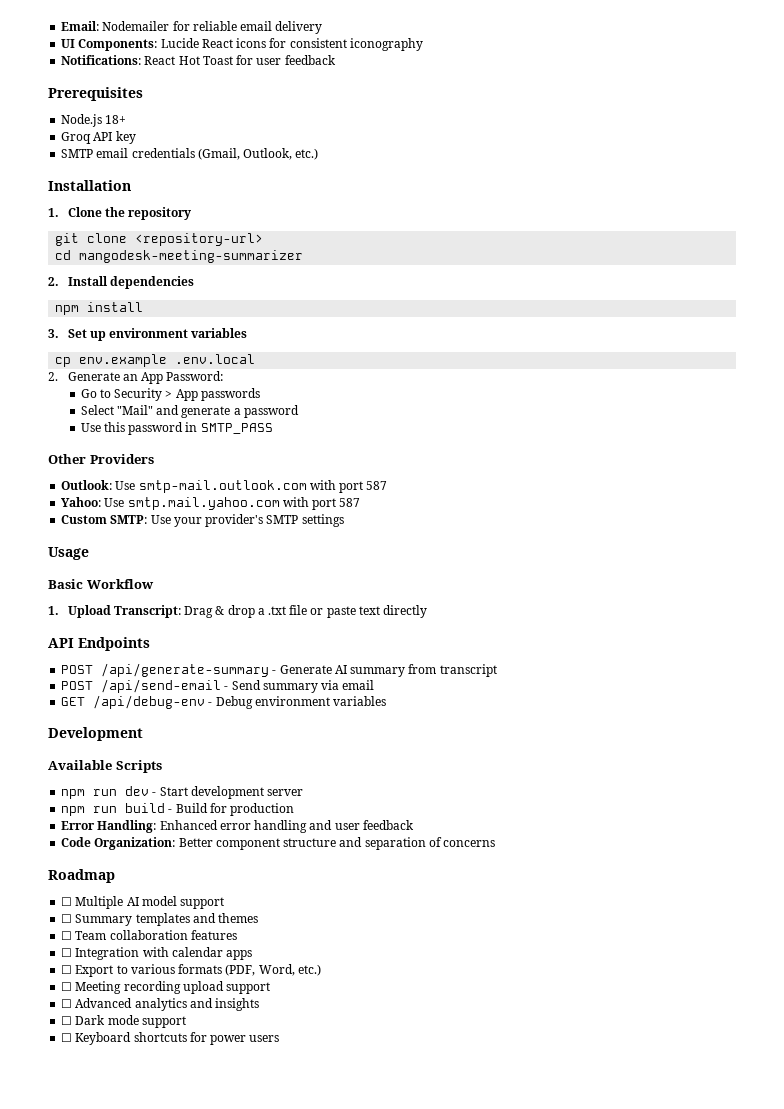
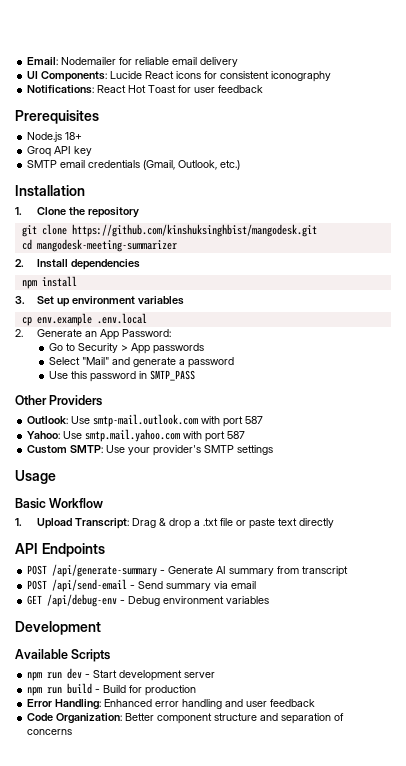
[135,233,264,246] <repository-url> -> [71,224,317,237] https://github.com/kinshuksinghbist/mangodesk.git
[48,869,115,883] [61,896,225,909] [61,913,259,926] [61,930,237,940] [61,947,253,960] [61,964,321,977] [61,981,271,994] [61,998,260,1011] [61,1015,186,1028] [61,1032,280,1045] // Roadmap // ☐ Multiple AI model support // ☐ Summary templates and themes // ☐ Team collaboration features // ☐ Integration with calendar apps // ☐ Export to various formats (PDF, Word, etc.) // ☐ Meeting recording upload support // ☐ Advanced analytics and insights // ☐ Dark mode support // ☐ Keyboard shortcuts for power users -> (73, 732) none

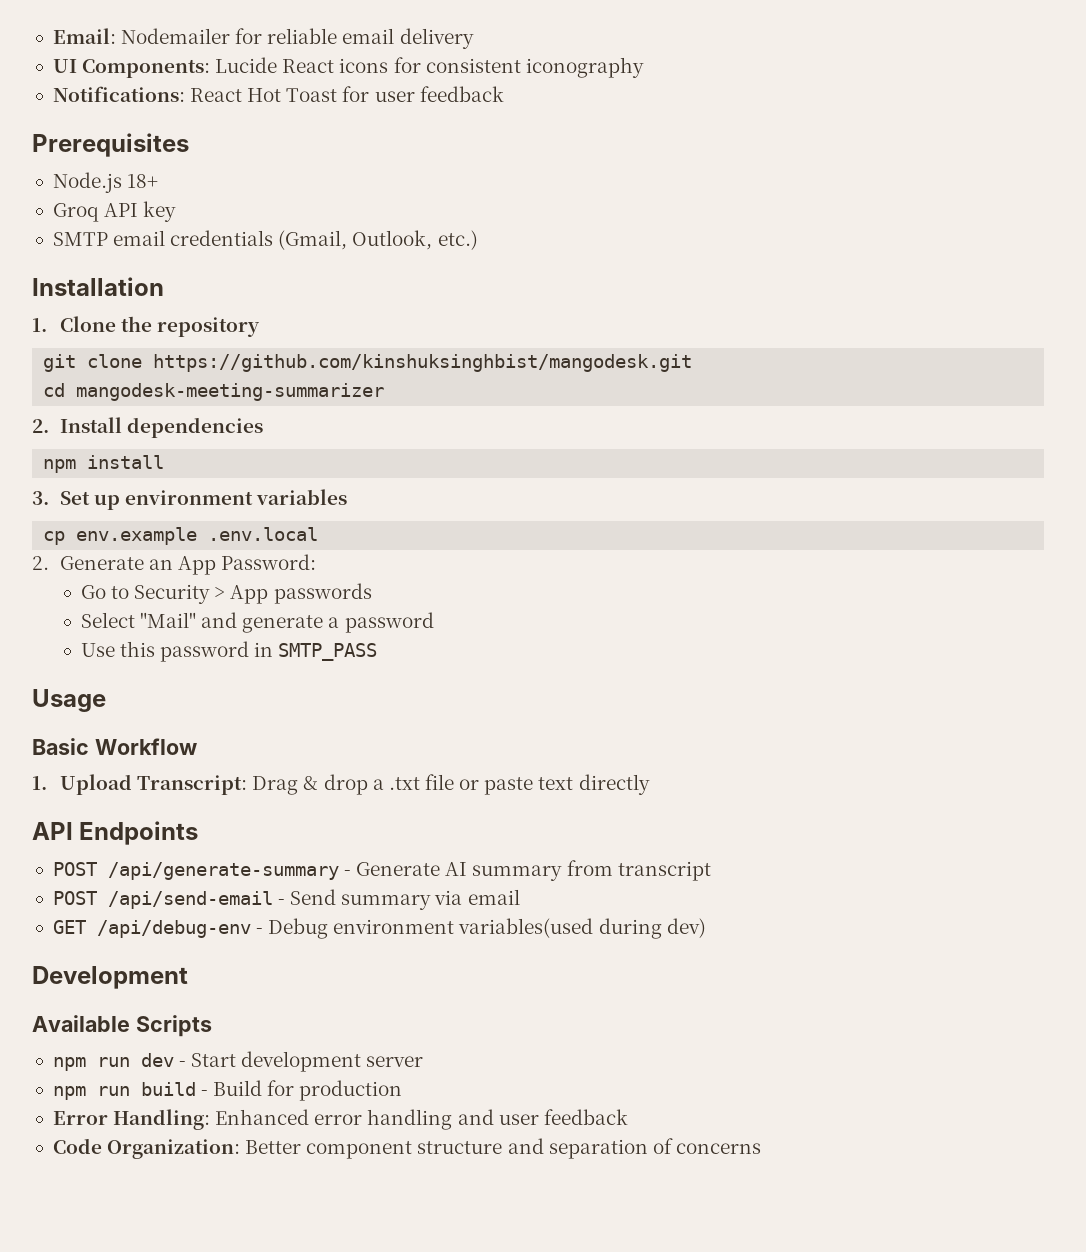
[15,395,103,406] [27,414,264,427] [27,429,246,442] [27,445,274,456] // Other Providers // Outlook: Use smtp-mail.outlook.com with port 587 // Yahoo: Use smtp.mail.yahoo.com with port 587 // Custom SMTP: Use your provider's SMTP settings -> (378, 652) none
[226,596,270,604] variables -> [458,918,706,939] variables(used during dev)

